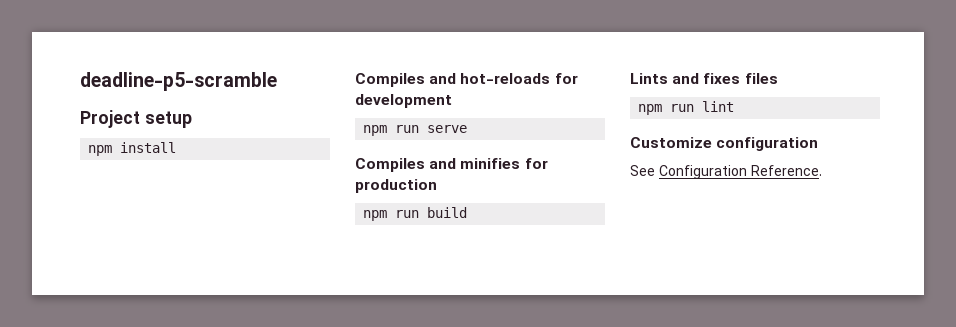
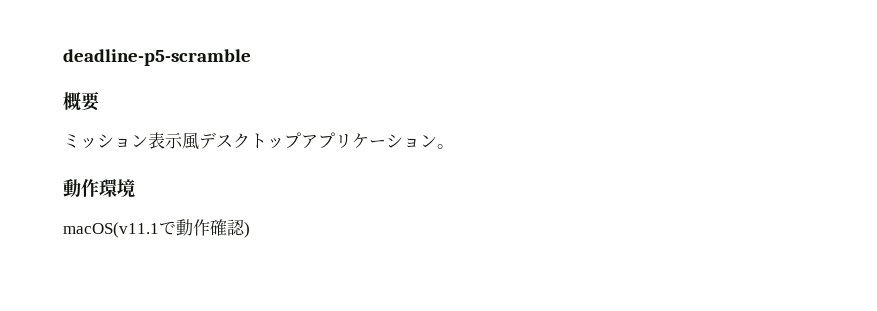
[80,110,192,128] [88,142,177,156] [355,73,578,87] [355,94,452,108] [363,125,468,136] [355,158,548,172] [355,179,437,193] [363,207,468,221] [630,73,778,84] [638,101,735,115] [630,137,819,151] [630,165,822,179] Project setup // npm install // Compiles and hot-reloads for development // npm run serve // Compiles and minifies for production // npm run build // Lints and fixes files // npm run lint // Customize configuration // See Configuration Reference. -> [63,92,100,111] [63,132,454,150] [63,179,135,198] [63,219,250,238] 概要 // ミッション表示風デスクトップアプリケーション。 // 動作環境 // macOS(v11.1で動作確認)

